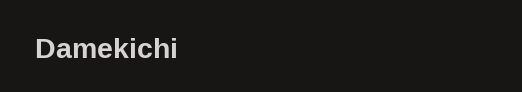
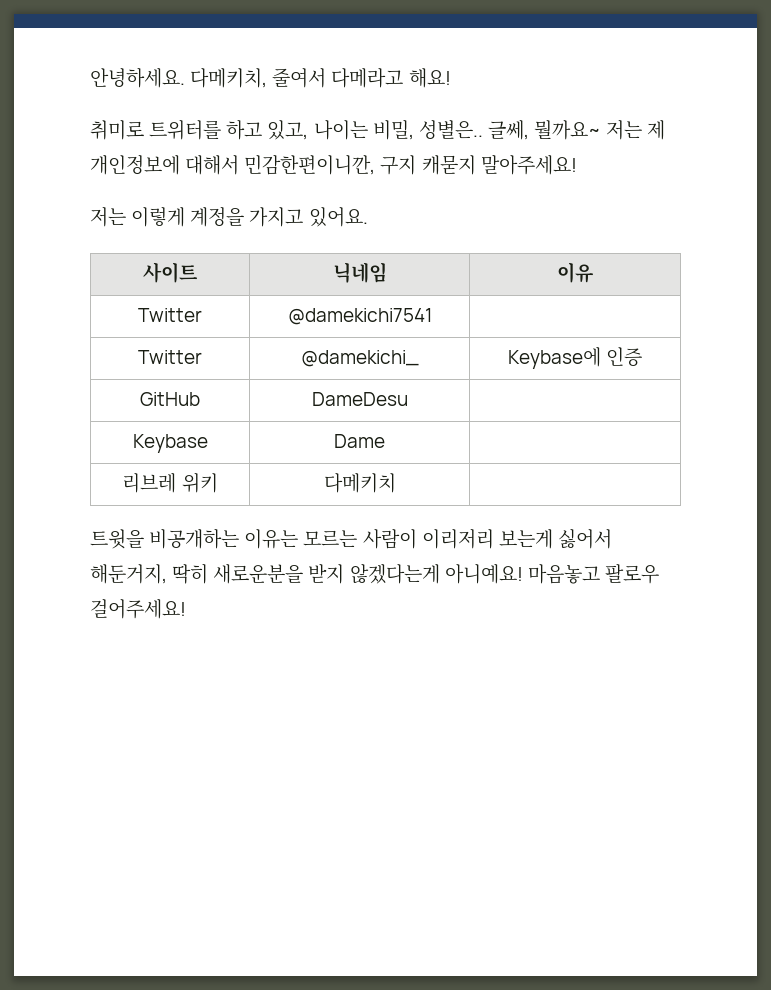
[35,38,178,58] Damekichi -> [90,68,451,88] [90,120,666,140] [90,155,577,175] [90,207,368,227] [143,262,198,283] [332,262,387,283] [557,262,594,283] [138,308,202,322] [287,308,432,325] [138,350,202,364] [300,350,419,367] [507,347,643,369] [140,392,200,406] [311,392,408,406] [132,434,208,453] [334,434,385,448] [122,473,218,493] [323,473,396,493] [90,529,612,549] [90,563,659,584] [90,599,186,619] 안녕하세요. 다메키치, 줄여서 다메라고 해요! // 취미로 트위터를 하고 있고, 나이는 비밀, 성별은.. 글쎄, 뭘까요~ 저는 제 개인정보에 대해서 민감한편이니깐, 구지 캐묻지 말아주세요! // 저는 이렇게 계정을 가지고 있어요. // 사이트 | 닉네임 | 이유 // Twitter | @damekichi7541 | // Twitter | @damekichi_ | Keybase에 인증 // GitHub | DameDesu | // Keybase | Dame | // 리브레 위키 | 다메키치 | // 트윗을 비공개하는 이유는 모르는 사람이 이리저리 보는게 싫어서 해둔거지, 딱히 새로운분을 받지 않겠다는게 아니예요! 마음놓고 팔로우 걸어주세요!

